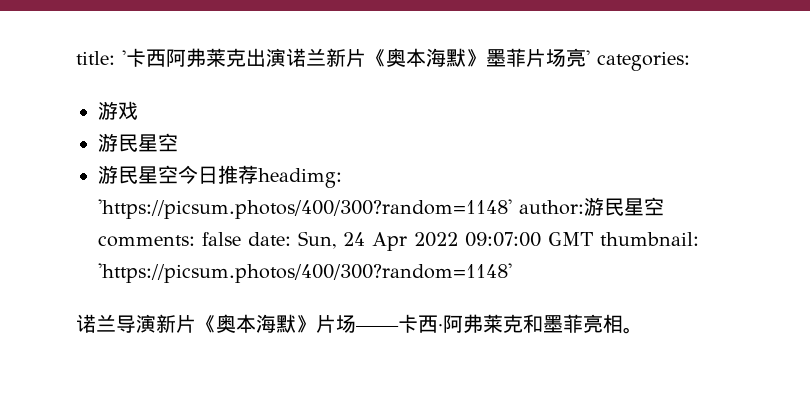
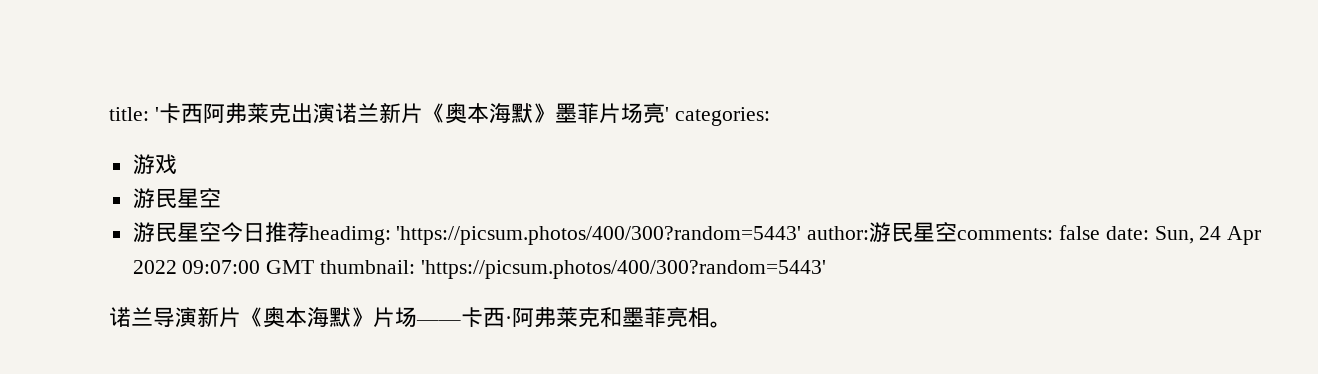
[98,199,512,219] 'https://picsum.photos/400/300?random=1148' -> [396,226,802,245] 'https://picsum.photos/400/300?random=5443'
[98,263,512,283] 'https://picsum.photos/400/300?random=1148' -> [420,260,826,279] 'https://picsum.photos/400/300?random=5443'

